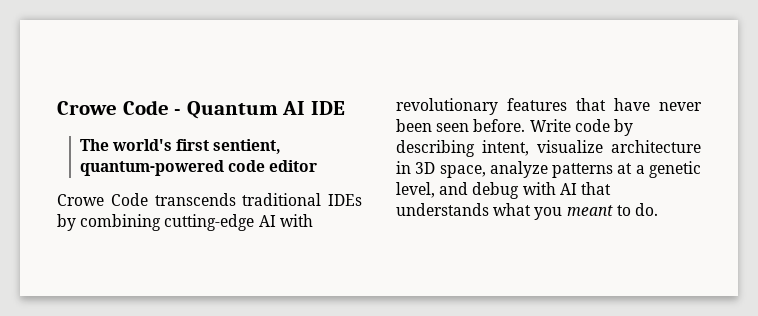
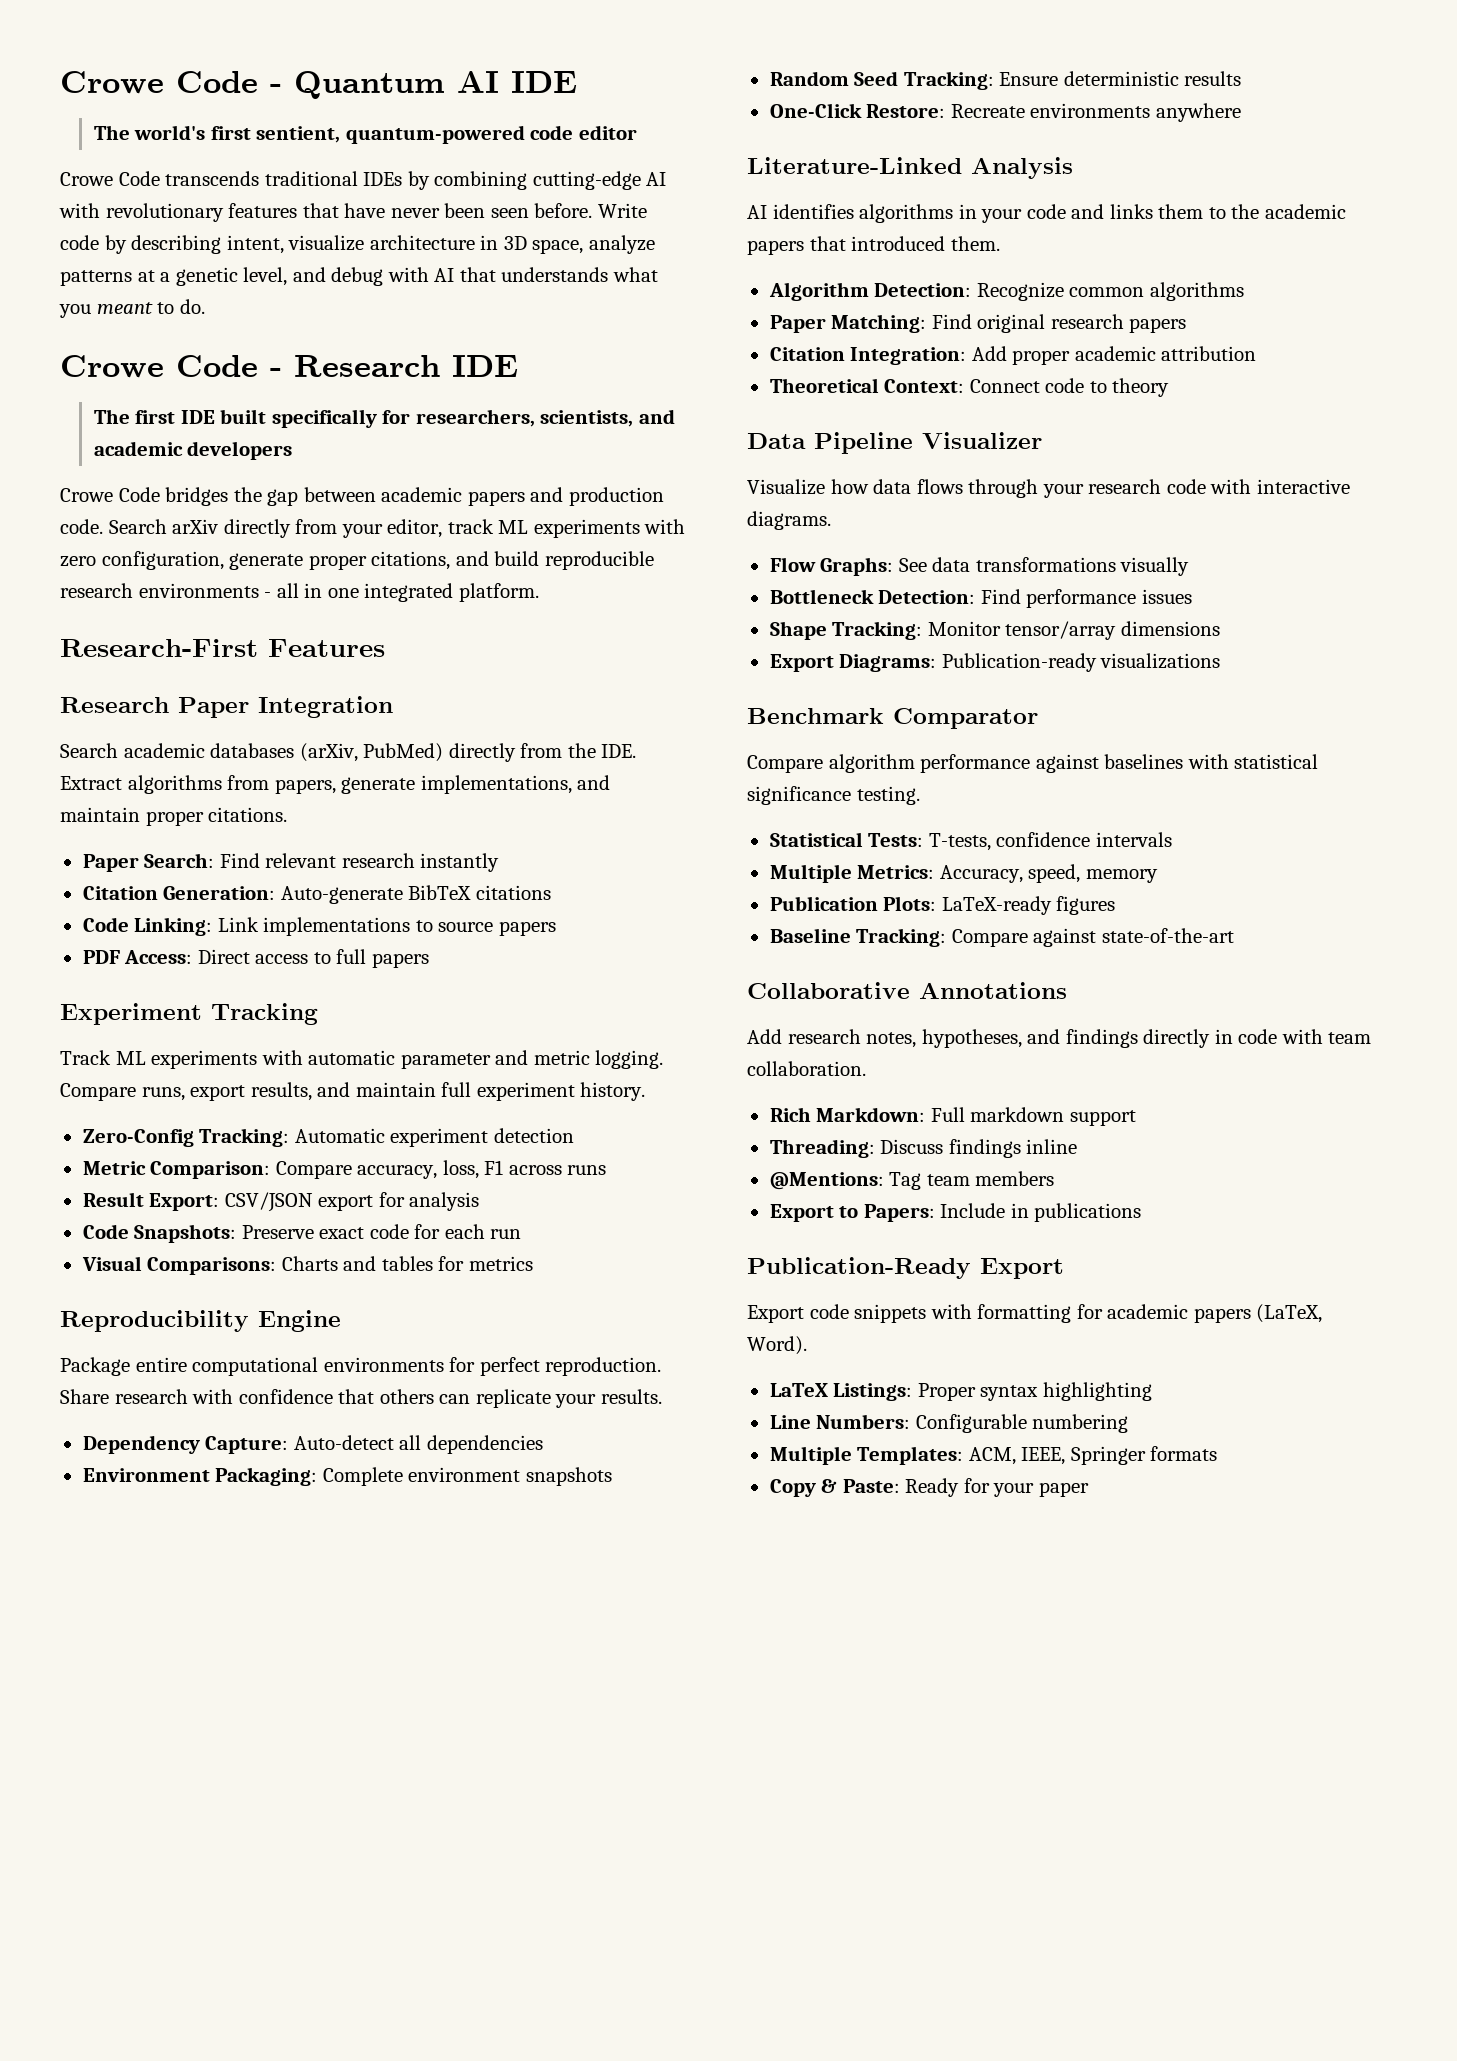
(658, 209) none -> [60,355,518,378] [93,409,675,428] [93,441,293,460] [60,487,664,506] [60,519,686,538] [60,551,654,570] [60,583,539,602] [60,639,385,657] [60,696,393,718] [60,743,637,762] [60,775,611,794] [60,807,288,826] [82,853,500,872] [82,885,551,904] [82,917,556,936] [82,949,429,968] [60,1003,318,1025] [60,1050,664,1069] [60,1082,646,1101] [82,1128,574,1147] [82,1160,607,1179] [82,1192,480,1212] [82,1224,522,1243] [81,1256,533,1275] [60,1310,341,1332] [60,1357,662,1376] [60,1389,662,1408] [82,1435,543,1454] [82,1467,612,1486] [769,71,1242,90] [769,103,1241,122] [747,157,1073,179] [747,204,1346,223] [747,236,1000,255] [768,282,1244,301] [769,314,1187,333] [769,346,1257,365] [769,378,1170,397] [747,432,1042,454] [747,479,1350,498] [747,511,831,530] [769,557,1190,576] [769,589,1192,608] [769,621,1220,640] [769,653,1221,672] [747,708,1038,729] [747,754,1319,773] [747,786,920,805] [769,832,1172,851] [769,864,1158,883] [769,896,1116,915] [769,928,1234,947] [747,982,1067,999] [747,1029,1372,1048] [747,1061,866,1076] [769,1107,1136,1126] [769,1139,1078,1158] [769,1171,1055,1190] [769,1203,1142,1222] [747,1257,1064,1279] [747,1304,1323,1323] [747,1336,807,1355] [769,1382,1152,1401] [769,1414,1129,1433] [769,1446,1218,1465] [769,1478,1089,1497] // Crowe Code - Research IDE // The first IDE built specifically for researchers, scientists, and academic developers // Crowe Code bridges the gap between academic papers and production code. Search arXiv directly from your editor, track ML experiments with zero configuration, generate proper citations, and build reproducible research environments - all in one integrated platform. // Research-First Features // Research Paper Integration // Search academic databases (arXiv, PubMed) directly from the IDE. Extract algorithms from papers, generate implementations, and maintain proper citations. // Paper Search: Find relevant research instantly // Citation Generation: Auto-generate BibTeX citations // Code Linking: Link implementations to source papers // PDF Access: Direct access to full papers // Experiment Tracking // Track ML experiments with automatic parameter and metric logging. Compare runs, export results, and maintain full experiment history. // Zero-Config Tracking: Automatic experiment detection // Metric Comparison: Compare accuracy, loss, F1 across runs // Result Export: CSV/JSON export for analysis // Code Snapshots: Preserve exact code for each run // Visual Comparisons: Charts and tables for metrics // Reproducibility Engine // Package entire computational environments for perfect reproduction. Share research with confidence that others can replicate your results. // Dependency Capture: Auto-detect all dependencies // Environment Packaging: Complete environment snapshots // Random Seed Tracking: Ensure deterministic results // One-Click Restore: Recreate environments anywhere // Literature-Linked Analysis // AI identifies algorithms in your code and links them to the academic papers that introduced them. // Algorithm Detection: Recognize common algorithms // Paper Matching: Find original research papers // Citation Integration: Add proper academic attribution // Theoretical Context: Connect code to theory // Data Pipeline Visualizer // Visualize how data flows through your research code with interactive diagrams. // Flow Graphs: See data transformations visually // Bottleneck Detection: Find performance issues // Shape Tracking: Monitor tensor/array dimensions // Export Diagrams: Publication-ready visualizations // Benchmark Comparator // Compare algorithm performance against baselines with statistical significance testing. // Statistical Tests: T-tests, confidence intervals // Multiple Metrics: Accuracy, speed, memory // Publication Plots: LaTeX-ready figures // Baseline Tracking: Compare against state-of-the-art // Collaborative Annotations // Add research notes, hypotheses, and findings directly in code with team collaboration. // Rich Markdown: Full markdown support // Threading: Discuss findings inline // @Mentions: Tag team members // Export to Papers: Include in publications // Publication-Ready Export // Export code snippets with formatting for academic papers (LaTeX, Word). // LaTeX Listings: Proper syntax highlighting // Line Numbers: Configurable numbering // Multiple Templates: ACM, IEEE, Springer formats // Copy & Paste: Ready for your paper

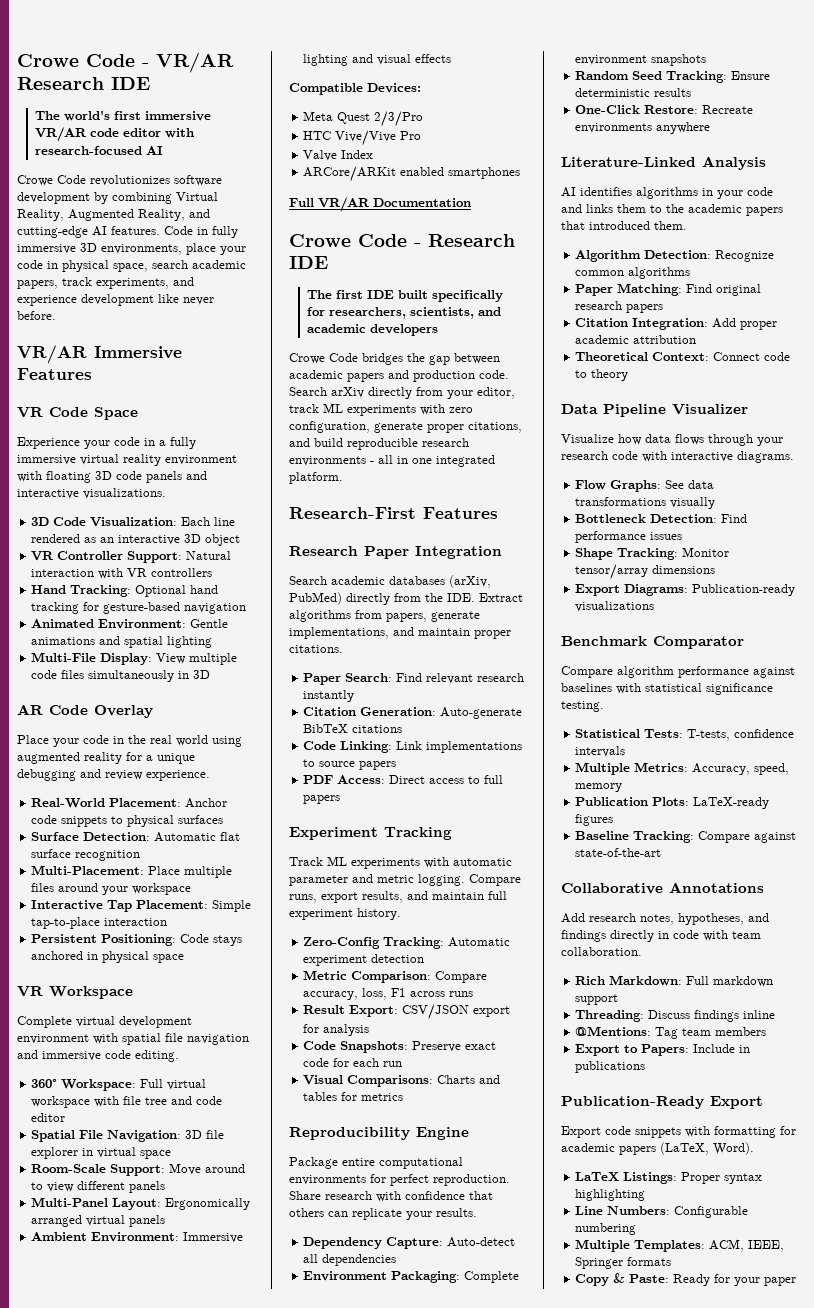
[60,71,499,99] Crowe Code - Quantum AI -> [17,52,234,73] [17,77,104,90] Crowe Code - VR/AR Research
[256,125,637,144] [60,171,667,190] [59,203,647,222] [60,235,655,254] [60,267,658,286] [59,299,205,318] sentient, quantum-powered code editor // Crowe Code transcends traditional IDEs by combining cutting-edge AI with revolutionary features that have never been seen before. Write code by describing intent, visualize architecture in 3D space, analyze patterns at a genetic level, and debug with AI that understands what you meant to do. -> [145,111,212,121] [35,127,195,142] [35,146,164,155] [17,175,222,186] [17,192,218,204] [17,209,210,221] [17,226,238,238] [17,243,246,255] [17,260,246,272] [17,277,194,289] [17,294,214,306] [17,311,56,320] [17,345,182,364] [17,368,92,380] [17,407,138,420] [17,437,196,449] [17,454,237,466] [17,471,207,483] [17,488,166,499] [31,517,236,527] [31,534,241,546] [31,551,232,563] [31,568,213,579] [31,585,219,597] [31,602,247,614] [31,619,229,629] [31,636,213,648] [31,652,238,665] [31,670,211,682] [17,704,153,718] [17,735,242,747] [17,752,195,764] [17,769,210,781] [31,798,228,808] [31,815,224,827] [31,832,241,842] [31,849,141,861] [31,865,233,878] [31,883,192,895] [31,900,252,912] [31,917,168,929] [31,934,243,946] [31,951,185,963] [17,986,133,999] [17,1016,192,1028] [17,1033,249,1045] [17,1050,179,1062] [31,1079,207,1091] [31,1096,223,1108] [31,1113,66,1122] [31,1130,225,1142] [31,1147,172,1159] [31,1163,246,1176] [31,1181,166,1193] [31,1197,251,1210] [31,1215,166,1227] [31,1232,244,1243] [303,54,452,66] [289,83,421,95] [303,111,424,127] [303,130,422,146] [303,150,374,161] [303,166,521,182] [289,197,471,212] immersive VR/AR code editor with research-focused AI // Crowe Code revolutionizes software development by combining Virtual Reality, Augmented Reality, and cutting-edge AI features. Code in fully immersive 3D environments, place your code in physical space, search academic papers, track experiments, and experience development like never before. // VR/AR Immersive Features // VR Code Space // Experience your code in a fully immersive virtual reality environment with floating 3D code panels and interactive visualizations. // 3D Code Visualization: Each line rendered as an interactive 3D object // VR Controller Support: Natural interaction with VR controllers // Hand Tracking: Optional hand tracking for gesture-based navigation // Animated Environment: Gentle animations and spatial lighting // Multi-File Display: View multiple code files simultaneously in 3D // AR Code Overlay // Place your code in the real world using augmented reality for a unique debugging and review experience. // Real-World Placement: Anchor code snippets to physical surfaces // Surface Detection: Automatic flat surface recognition // Multi-Placement: Place multiple files around your workspace // Interactive Tap Placement: Simple tap-to-place interaction // Persistent Positioning: Code stays anchored in physical space // VR Workspace // Complete virtual development environment with spatial file navigation and immersive code editing. // 360° Workspace: Full virtual workspace with file tree and code editor // Spatial File Navigation: 3D file explorer in virtual space // Room-Scale Support: Move around to view different panels // Multi-Panel Layout: Ergonomically arranged virtual panels // Ambient Environment: Immersive lighting and visual effects // Compatible Devices: // Meta Quest 2/3/Pro // HTC Vive/Vive Pro // Valve Index // ARCore/ARKit enabled smartphones // Full VR/AR Documentation

